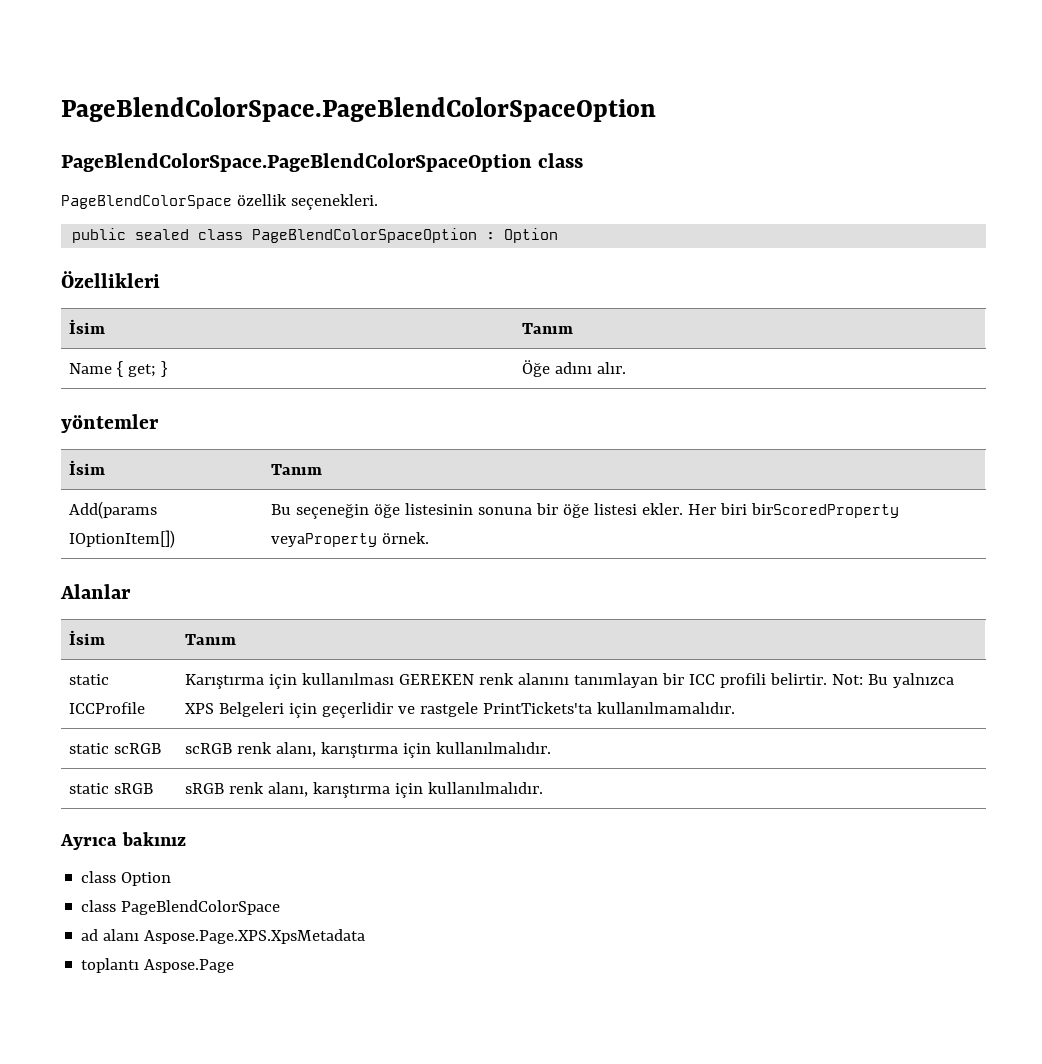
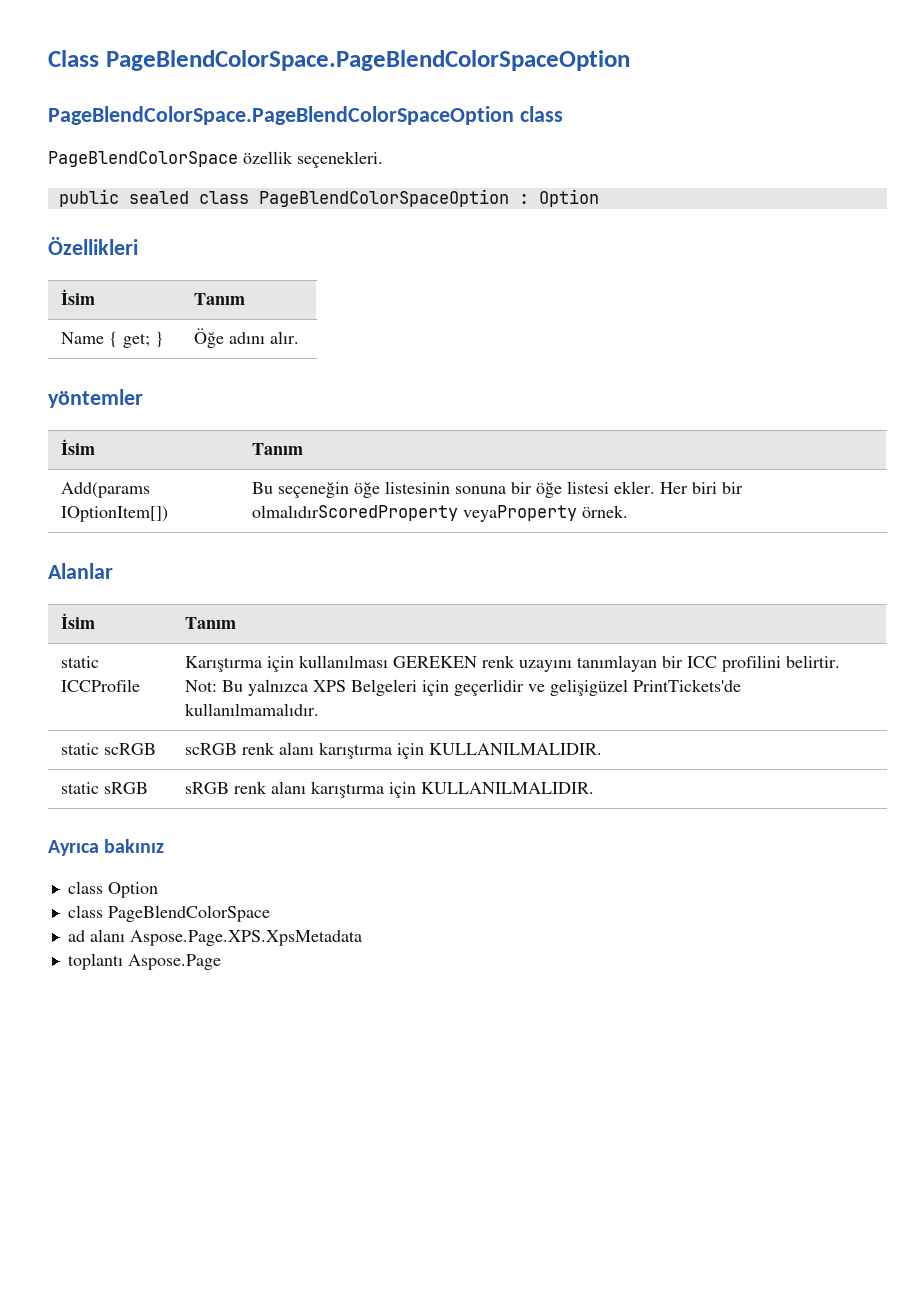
(61, 109) none -> [48,50,99,67] Class
[750,503,899,518] birScoredProperty -> [721,482,743,494] [251,505,458,521] bir olmalıdırScoredProperty
[517,673,569,685] alanını -> [518,660,572,672] uzayını
[719,673,766,688] profili -> [721,655,781,672] profilini
[419,702,592,717] rastgele PrintTickets'ta -> [549,679,741,696] gelişigüzel PrintTickets'de
[275,742,551,758] alanı, karıştırma için kullanılmalıdır. -> [278,742,602,759] alanı karıştırma için KULLANILMALIDIR.
[267,782,543,798] alanı, karıştırma için kullanılmalıdır. -> [270,781,594,798] alanı karıştırma için KULLANILMALIDIR.

